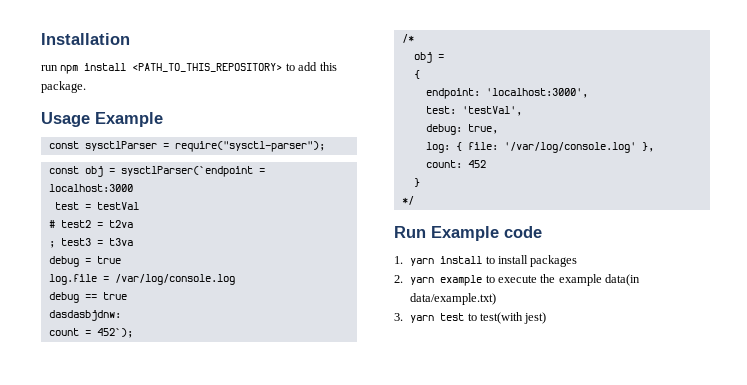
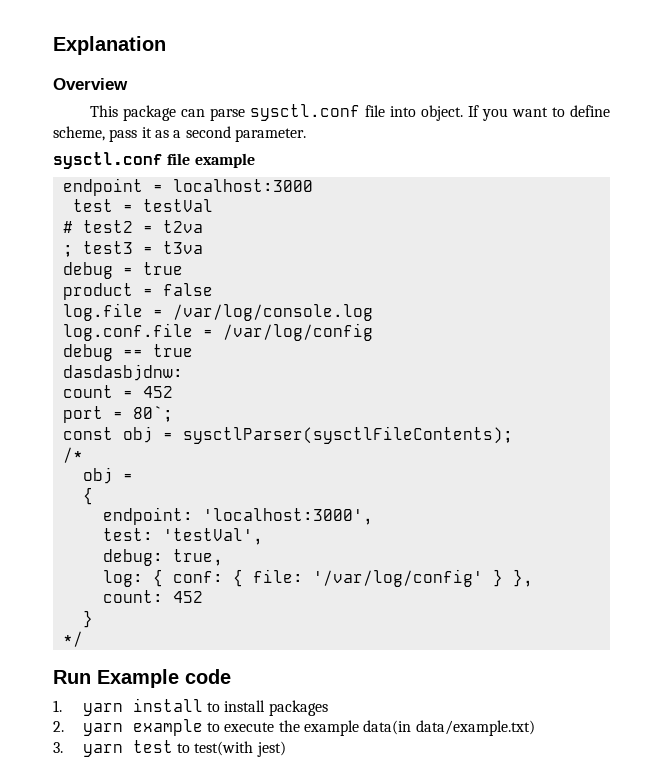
[41,33,130,45] [41,62,337,74] [41,81,86,93] [41,112,163,127] [48,141,325,152] [48,166,253,177] Installation // run npm install <PATH_TO_THIS_REPOSITORY> to add this package. // Usage Example // const sysctlParser = require("sysctl-parser"); // const obj = sysctlParser(`endpoint -> [53,36,166,55] [53,78,128,90] [90,104,610,121] [53,126,306,142] [53,152,255,169] [62,178,143,196] Explanation // Overview // This package can parse sysctl.conf file into object. If you want to define scheme, pass it as a second parameter. // sysctl.conf file example // endpoint
(121, 260) none -> [62,283,213,300] // product = false
(235, 279) none -> [62,323,373,341] // log.conf.file = /var/log/config
[96,328,133,338] 452`); -> [142,386,173,398] [62,406,173,423] [62,426,513,444] 452 // port = 80`; // const obj = sysctlParser(sysctlFileContents);
[467,142,636,153] file: '/var/log/console.log' -> [172,569,503,587] conf: { file: '/var/log/config' }

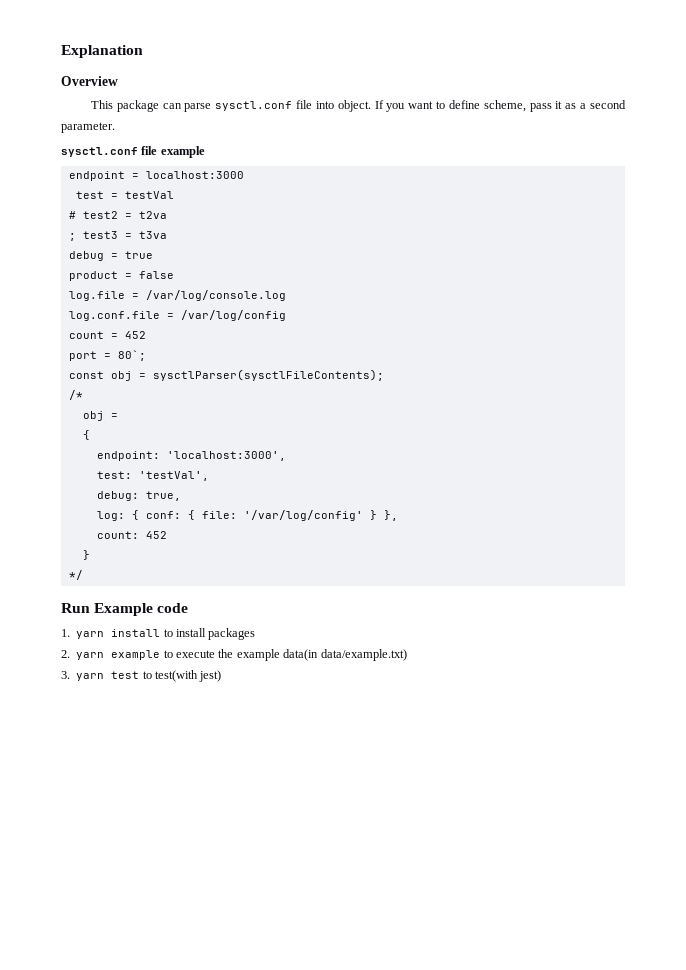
[62,344,193,361] [62,364,183,381] // debug == true // dasdasbjdnw: -> (286, 315) none

